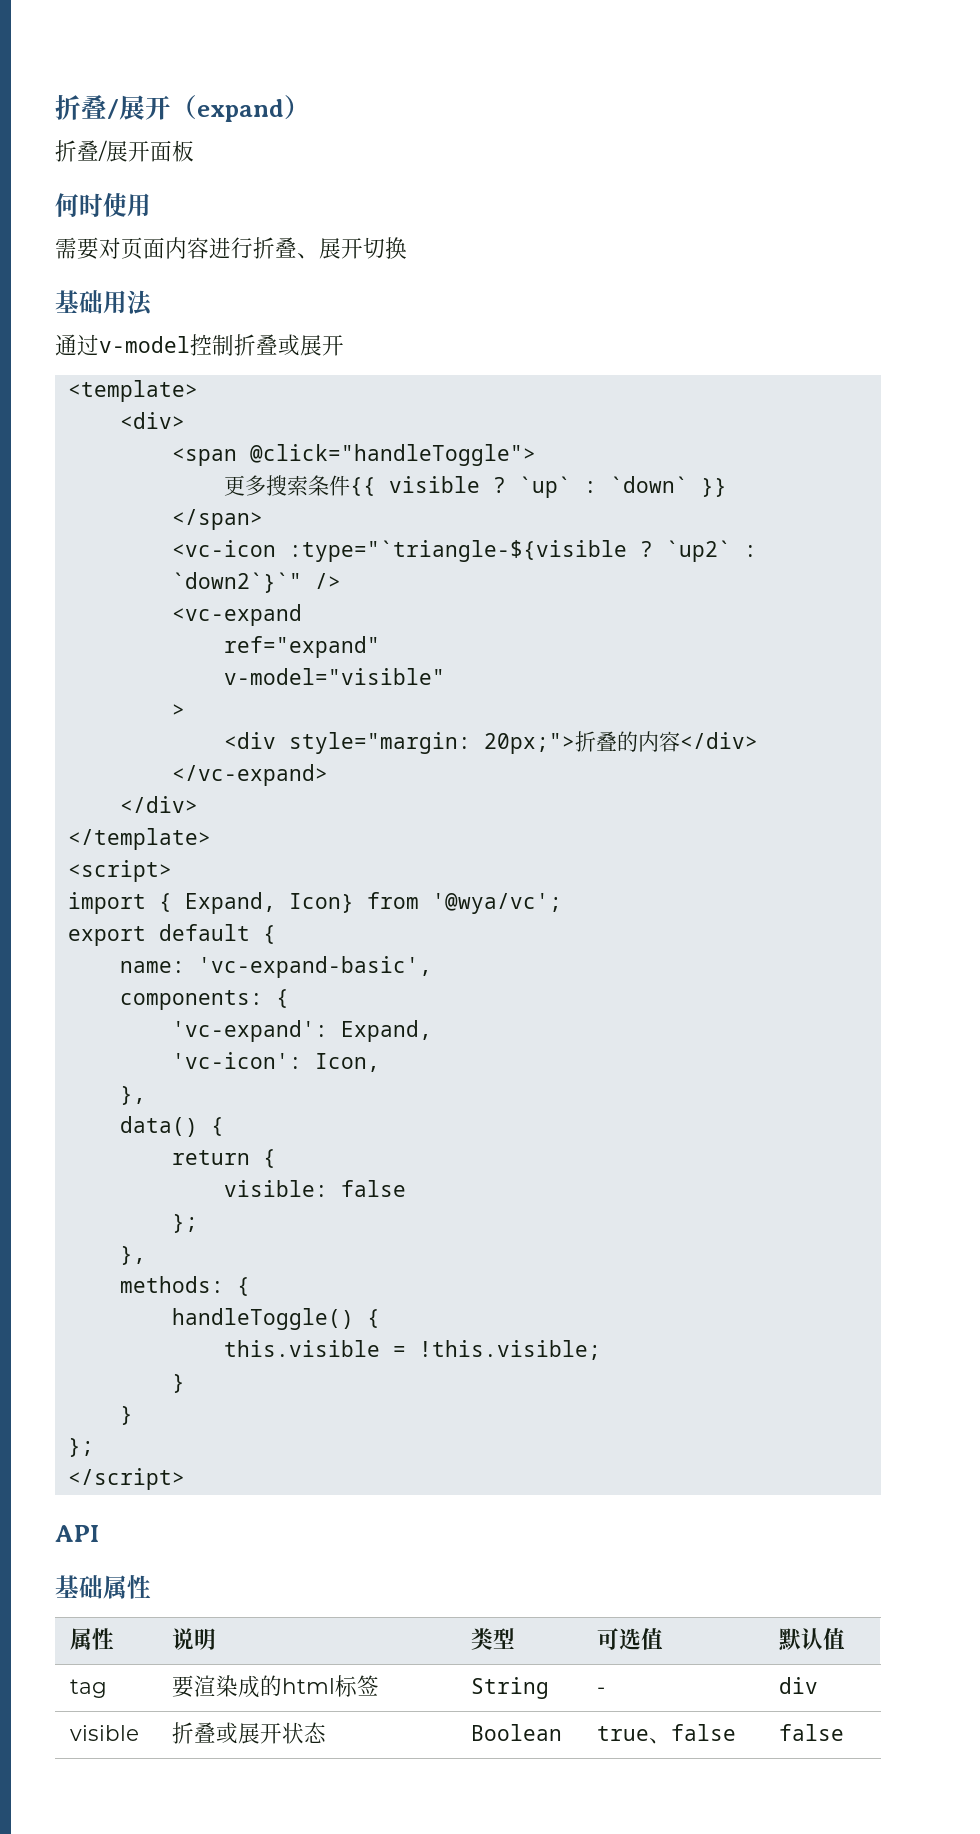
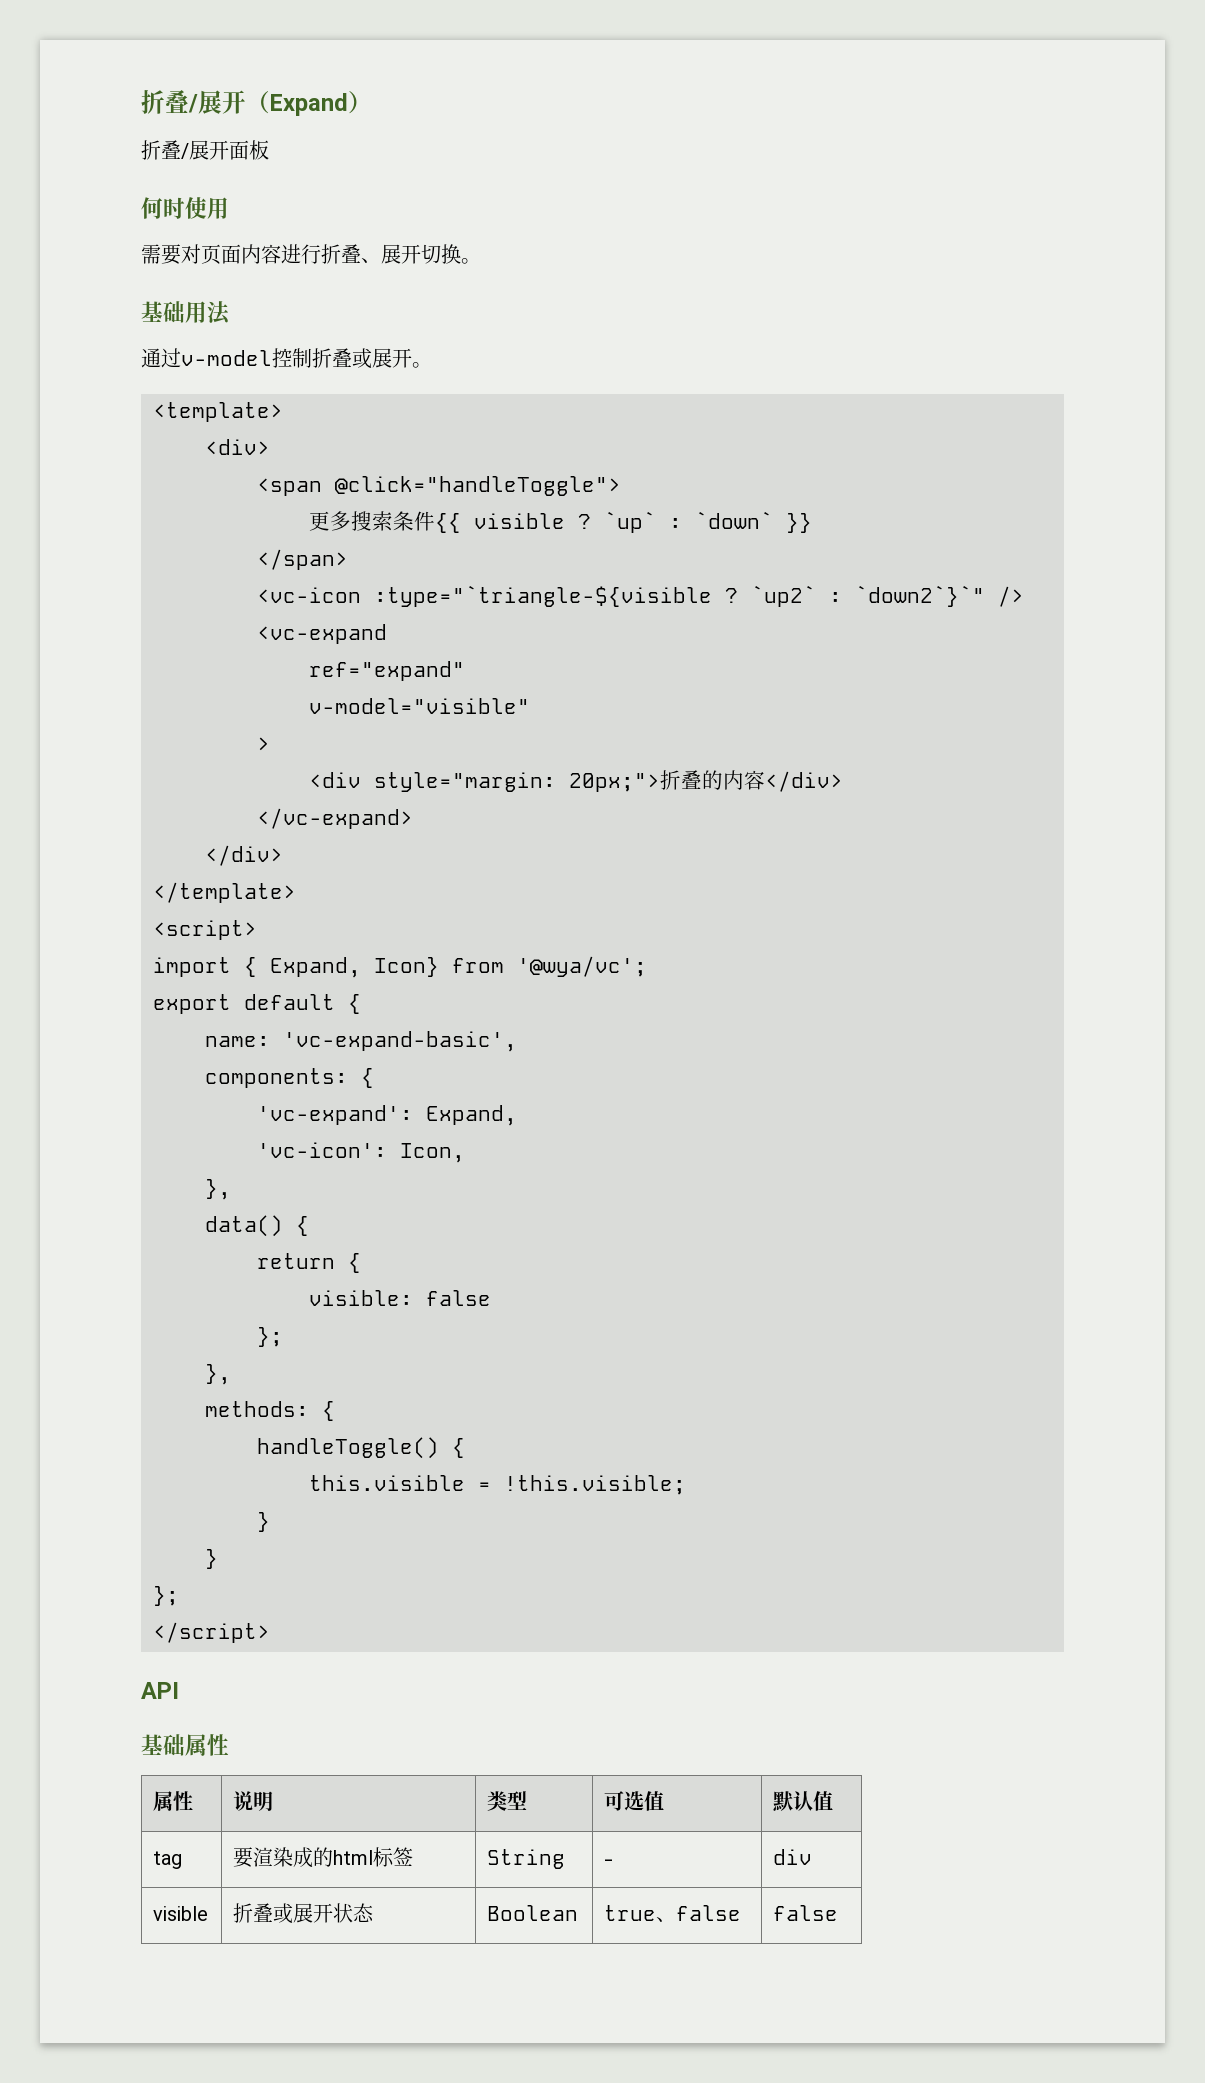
[197,99,284,122] expand -> [270,93,348,116] Expand
(407, 248) none -> [461,258,481,264] 。
(344, 345) none -> [412,362,432,368] 。

